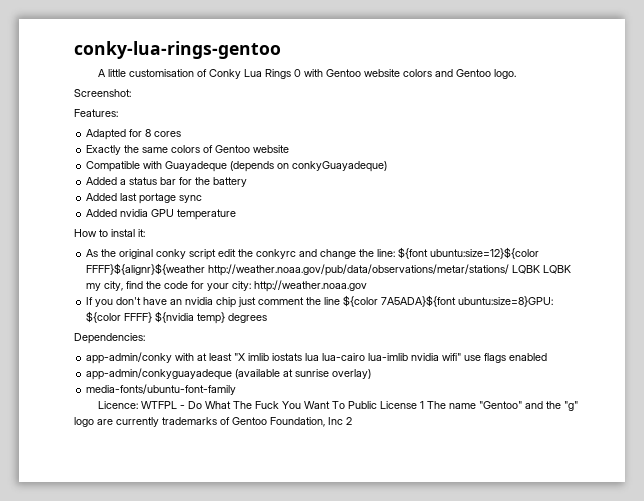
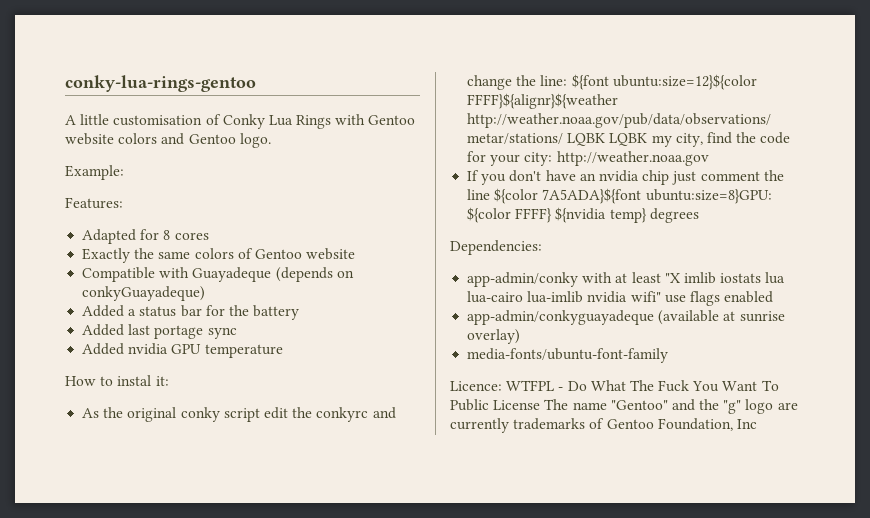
[293,69,301,77] 0 -> (332, 122) none
[74,89,131,97] Screenshot: -> [65,165,124,180] Example:
[419,401,424,409] 1 -> (541, 405) none
[346,417,352,425] 2 -> (757, 424) none

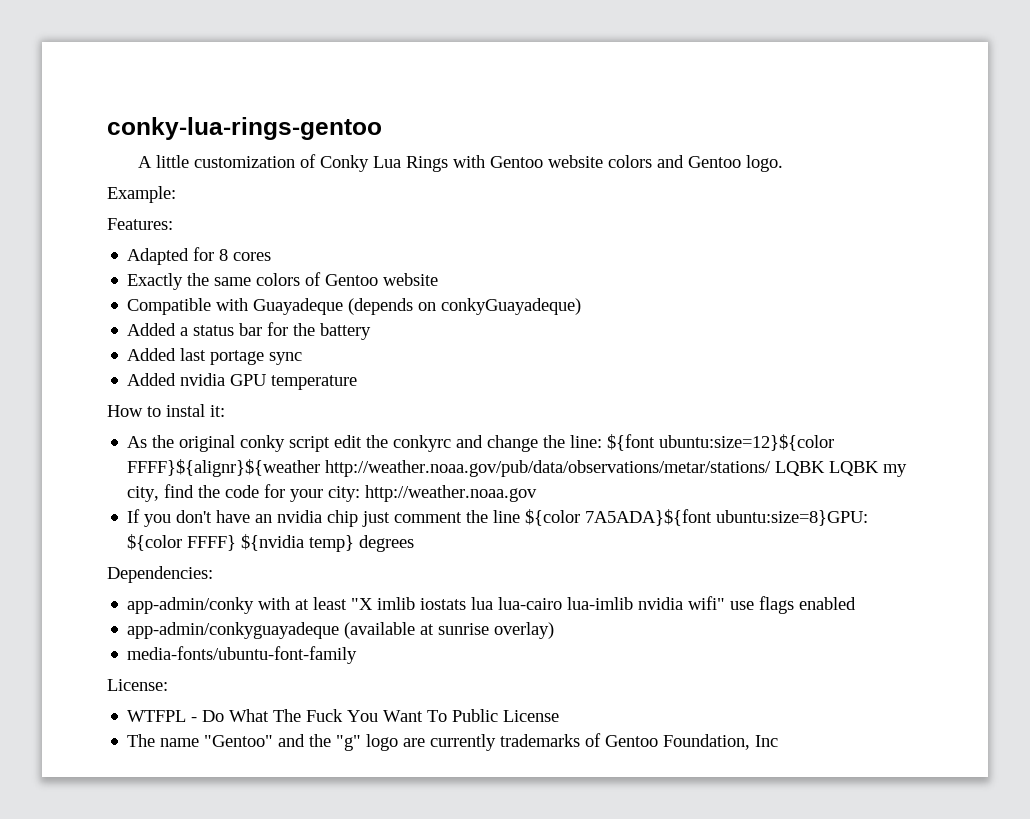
[113,115,203,126] customisation -> [193,156,295,168] customization
[450,381,502,391] Licence: -> [107,679,168,691] License: //
(541, 405) none -> (560, 716) //

